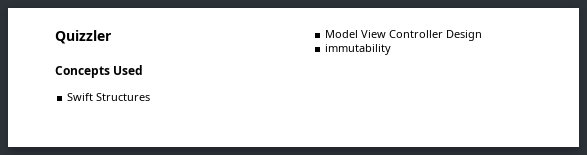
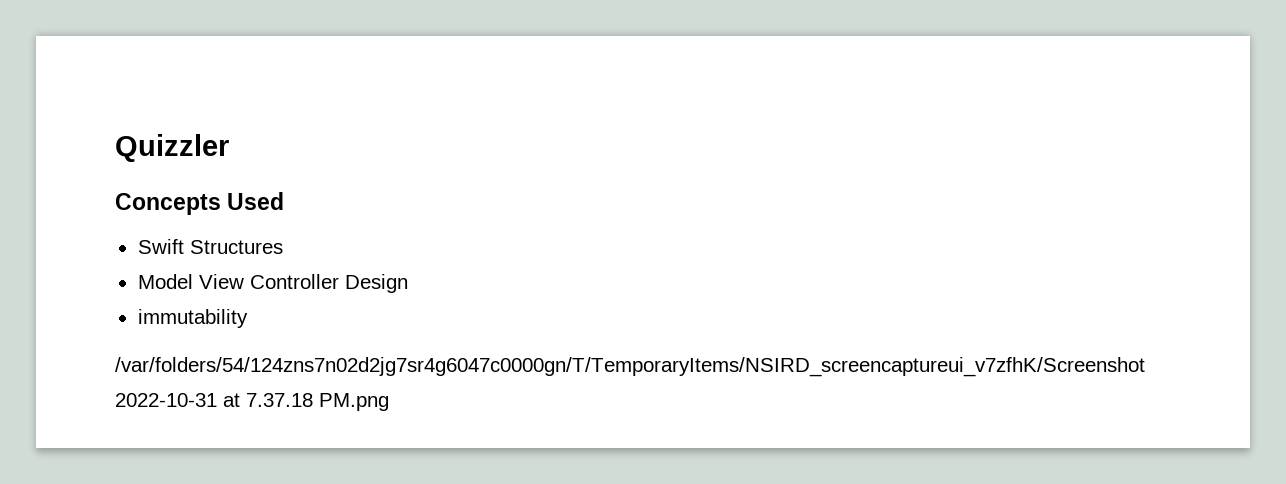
(392, 49) none -> [115,357,1145,377] [115,393,389,411] // /var/folders/54/124zns7n02d2jg7sr4g6047c0000gn/T/TemporaryItems/NSIRD_screencaptureui_v7zfhK/Screenshot 2022-10-31 at 7.37.18 PM.png

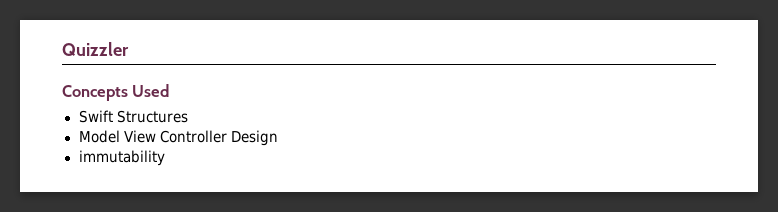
[115,357,1145,377] [115,393,389,411] // /var/folders/54/124zns7n02d2jg7sr4g6047c0000gn/T/TemporaryItems/NSIRD_screencaptureui_v7zfhK/Screenshot 2022-10-31 at 7.37.18 PM.png -> (165, 158) none

